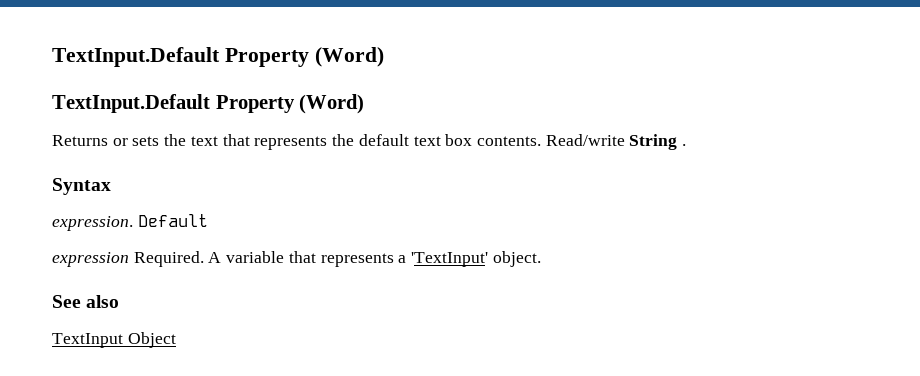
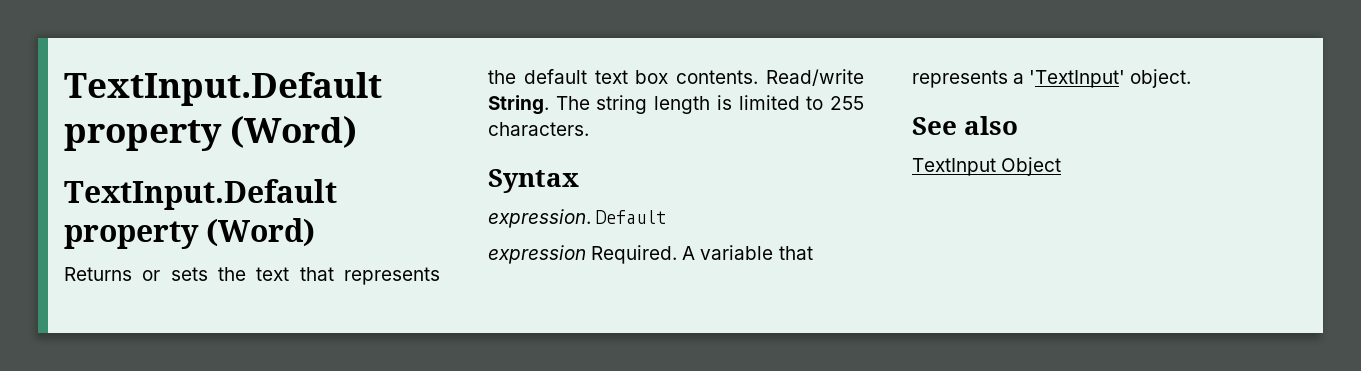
[52,47,309,67] TextInput.Default Property -> [64,72,382,106] [64,120,222,151] TextInput.Default property
[215,95,295,113] Property -> [64,221,199,249] property
[629,134,687,150] String . -> [488,95,864,115] [488,122,589,136] String. The string length is limited to 255 characters.

